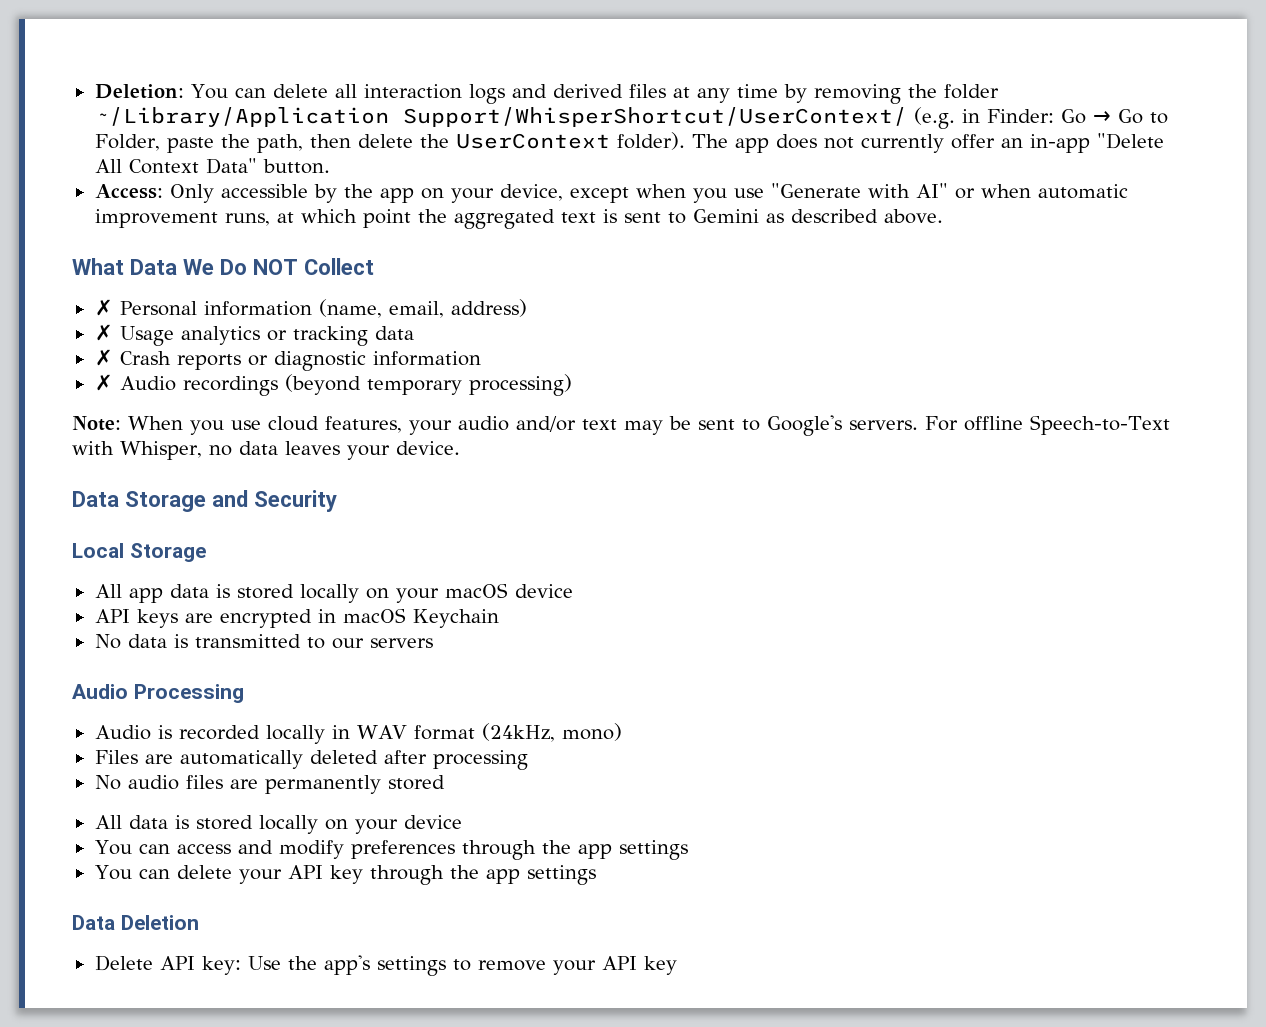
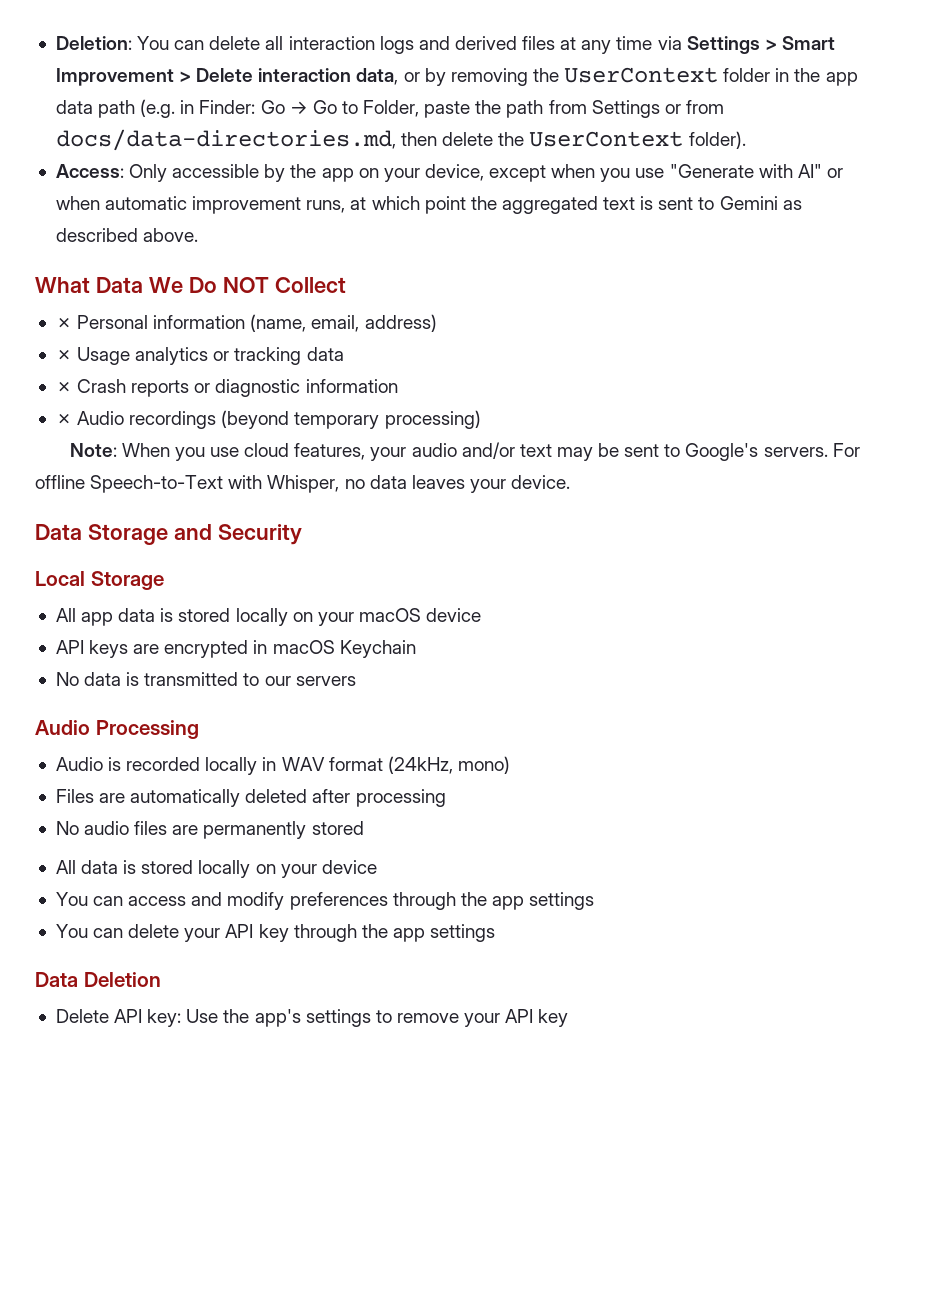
[783,84,999,104] [94,107,907,127] by removing the folder ~/Library/Application Support/WhisperShortcut/UserContext/ -> [657,36,835,54] [55,67,858,86] [55,100,136,118] via Settings > Smart Improvement > Delete interaction data, or by removing the UserContext folder in the app data path
[256,134,303,153] path, -> [506,100,724,118] [55,129,396,151] path from Settings or from docs/data-directories.md,
[691,133,1164,153] [94,158,330,174] The app does not currently offer an in-app "Delete All Context Data" button. -> (746, 140) none

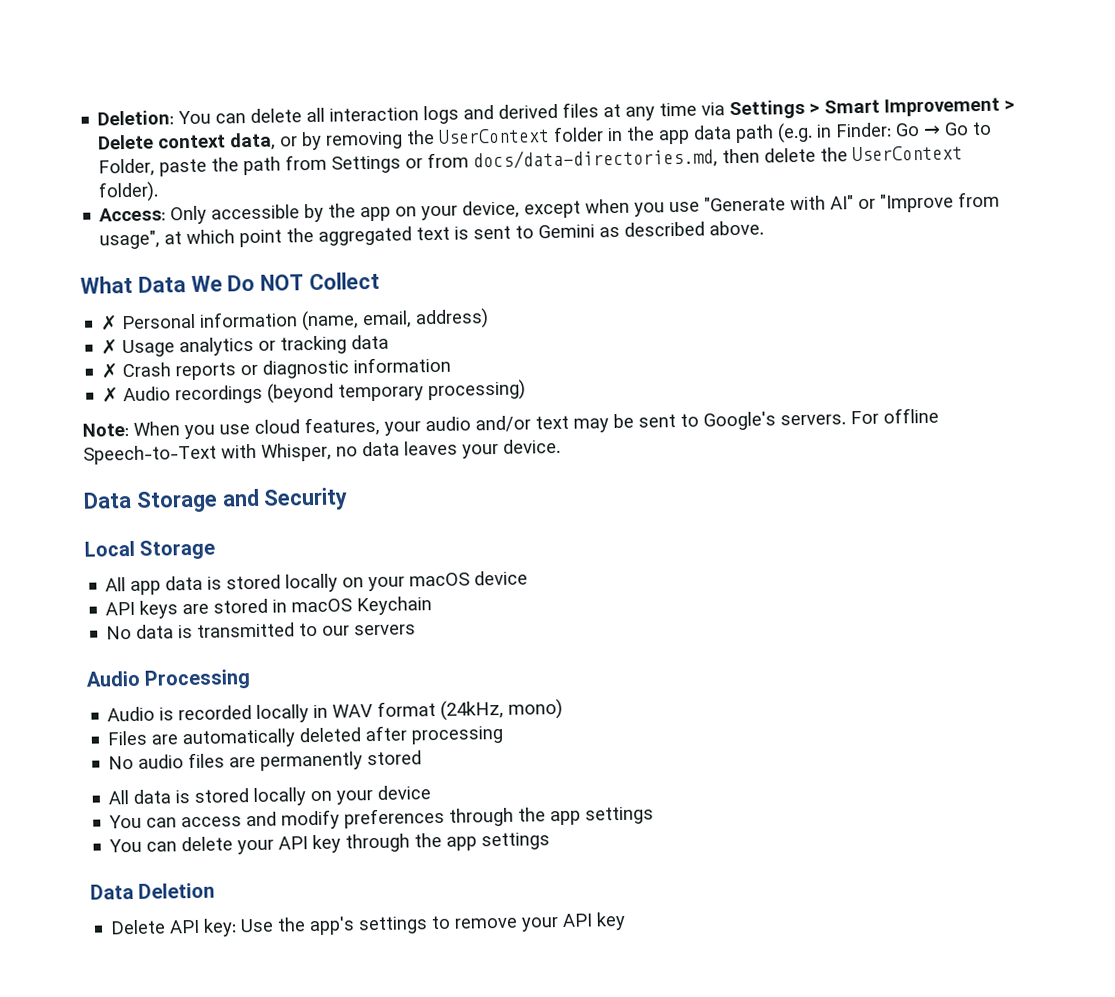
[258,68,352,82] interaction -> [157,134,227,149] context
[55,196,346,214] when automatic improvement runs, -> [880,191,1001,213] [99,230,161,250] "Improve from usage",
[164,640,249,658] encrypted -> [213,598,269,614] stored

